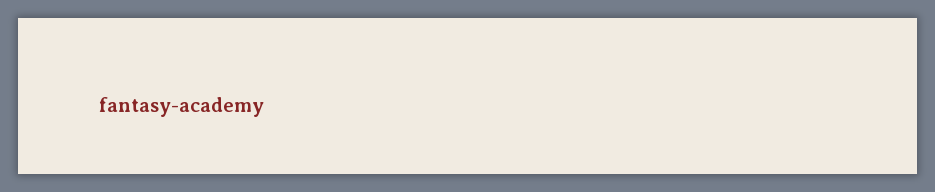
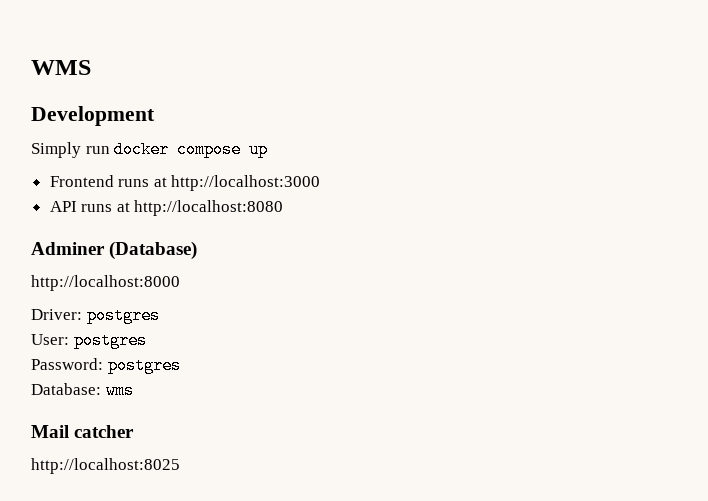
[99,97,264,117] fantasy-academy -> [31,60,91,75] [31,106,155,126] [31,141,269,158] [49,175,321,191] [49,200,284,216] [31,241,198,260] [31,275,180,291] [31,307,160,324] [31,332,147,349] [31,357,181,374] [31,382,134,399] [31,425,135,438] [31,458,180,474] WMS // Development // Simply run docker compose up // Frontend runs at http://localhost:3000 // API runs at http://localhost:8080 // Adminer (Database) // http://localhost:8000 // Driver: postgres // User: postgres // Password: postgres // Database: wms // Mail catcher // http://localhost:8025

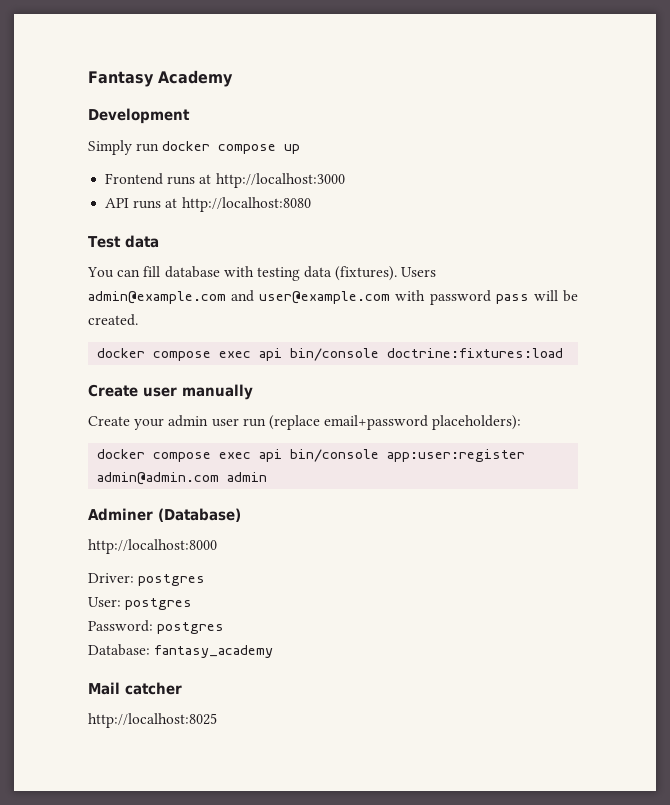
[31,60,91,75] WMS -> [88,70,233,87] Fantasy Academy
(284, 208) none -> [88,235,159,248] [87,266,437,281] [88,290,579,305] [88,314,138,326] [97,348,564,361] [88,384,253,400] [88,415,522,430] [97,449,526,462] [97,472,268,485] // Test data // You can fill database with testing data (fixtures). Users admin@example.com and user@example.com with password pass will be created. // docker compose exec api bin/console doctrine:fixtures:load // Create user manually // Create your admin user run (replace email+password placeholders): // docker compose exec api bin/console app:user:register admin@admin.com admin
[105,382,134,399] wms -> [154,645,274,658] fantasy_academy

